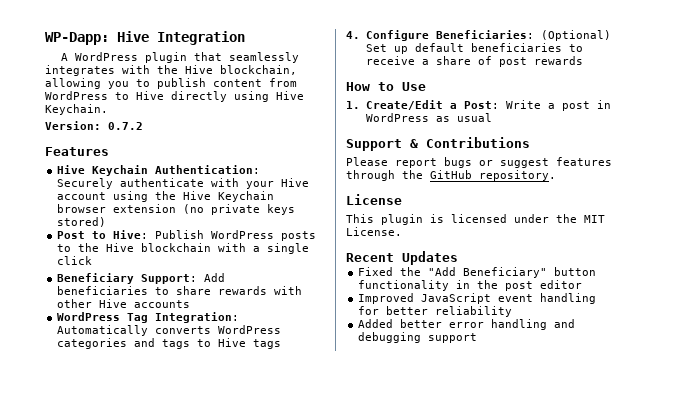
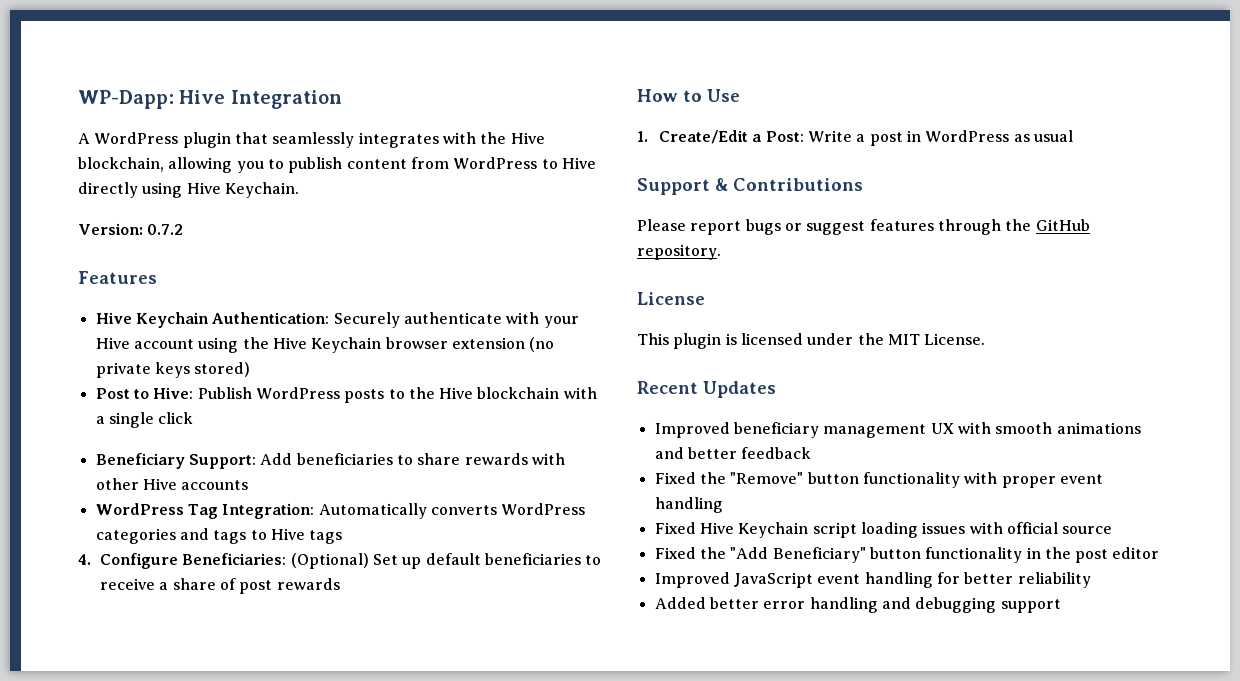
(458, 258) none -> [654,422,1141,438] [654,447,812,459] [654,472,1103,488] [654,497,723,513] [654,522,1113,538] // Improved beneficiary management UX with smooth animations and better feedback // Fixed the "Remove" button functionality with proper event handling // Fixed Hive Keychain script loading issues with official source

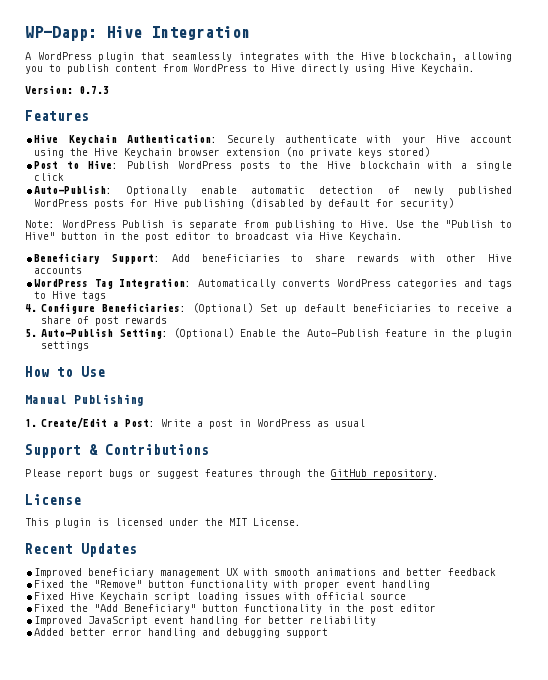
[147,224,184,235] 0.7.2 -> [79,86,109,94] 0.7.3
(194, 418) none -> [34,185,512,196] [34,198,455,209] [25,220,512,230] [25,232,403,242] // Auto-Publish: Optionally enable automatic detection of newly published WordPress posts for Hive publishing (disabled by default for security) // Note: WordPress Publish is separate from publishing to Hive. Use the "Publish to Hive" button in the post editor to broadcast via Hive Keychain.
(340, 584) none -> [25,328,512,339] [41,341,90,351] // 5. Auto-Publish Setting: (Optional) Enable the Auto-Publish feature in the plugin settings
(740, 95) none -> [25,394,144,406] // Manual Publishing

